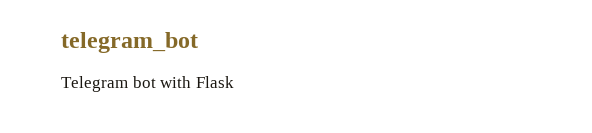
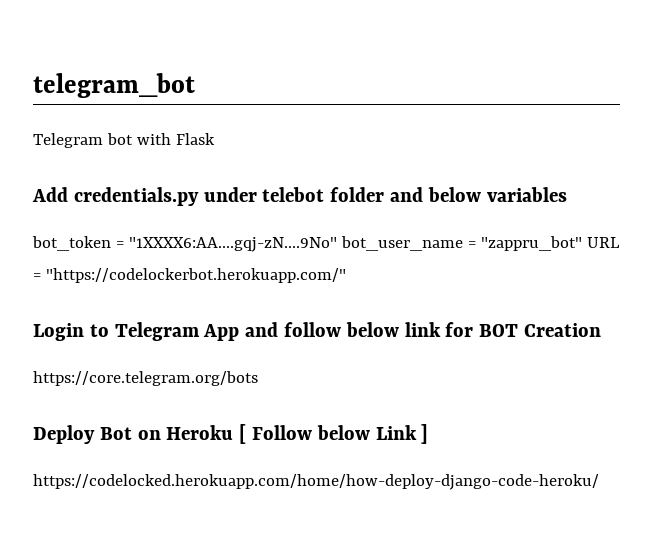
(234, 82) none -> [32,187,567,206] [32,236,620,252] [33,268,346,283] [33,322,602,341] [33,371,258,386] [33,424,429,444] [33,474,599,490] // Add credentials.py under telebot folder and below variables // bot_token = "1XXXX6:AA....gqj-zN....9No" bot_user_name = "zappru_bot" URL = "https://codelockerbot.herokuapp.com/" // Login to Telegram App and follow below link for BOT Creation // https://core.telegram.org/bots // Deploy Bot on Heroku [ Follow below Link ] // https://codelocked.herokuapp.com/home/how-deploy-django-code-heroku/

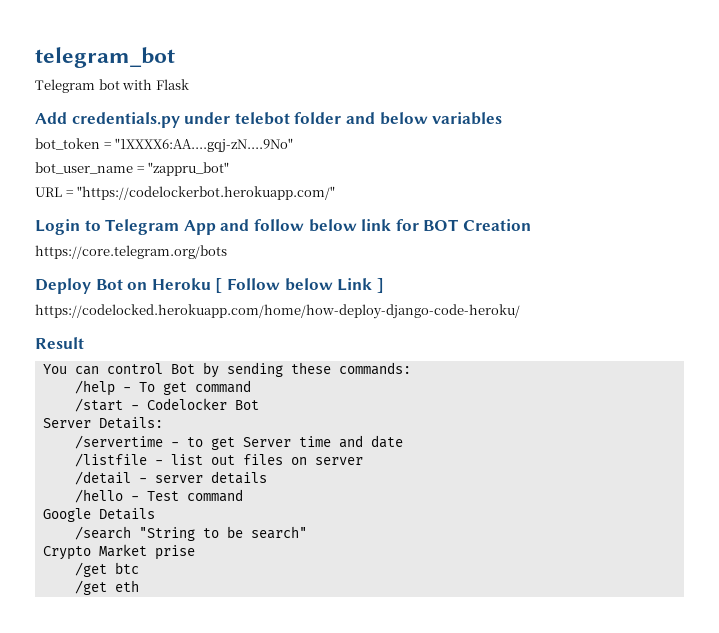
(337, 244) none -> (294, 145) //
(582, 243) none -> (230, 169) //
(599, 482) none -> [35,337,84,349] [42,362,411,378] [74,380,251,396] [74,398,259,412] [42,417,163,429] [74,435,403,450] [74,453,363,467] [74,471,267,485] [74,489,243,503] [42,508,155,522] [74,526,307,541] [42,544,195,560] [74,562,139,577] [74,580,139,595] // Result // You can control Bot by sending these commands: // /help - To get command // /start - Codelocker Bot // Server Details: // /servertime - to get Server time and date // /listfile - list out files on server // /detail - server details // /hello - Test command // Google Details // /search "String to be search" // Crypto Market prise // /get btc // /get eth

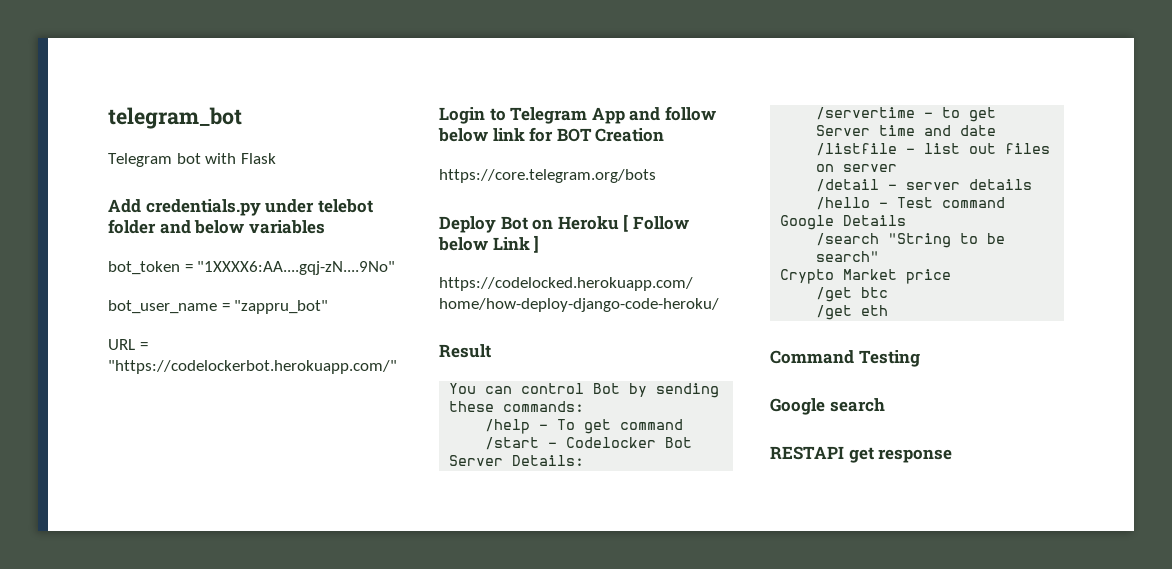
[154,545,195,560] prise -> [906,269,952,284] price
(139, 586) none -> [770,350,920,367] [770,398,885,415] [770,446,953,463] // Command Testing // Google search // RESTAPI get response

